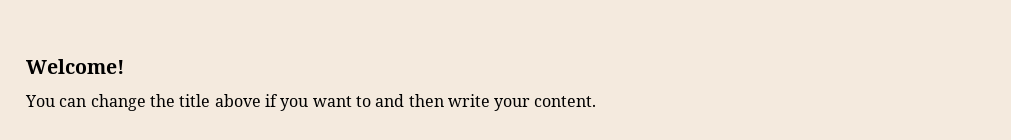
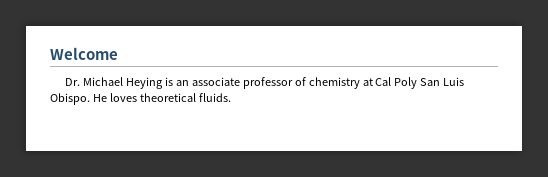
[26,59,124,74] [25,94,597,111] Welcome! // You can change the title above if you want to and then write your content. -> [50,47,118,60] [64,77,465,89] [50,93,231,105] Welcome // Dr. Michael Heying is an associate professor of chemistry at Cal Poly San Luis Obispo. He loves theoretical fluids.

